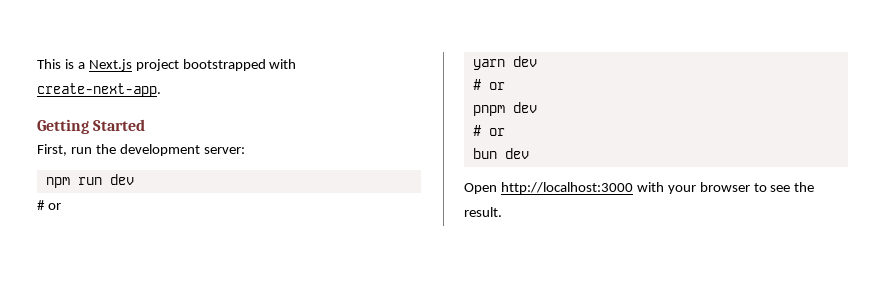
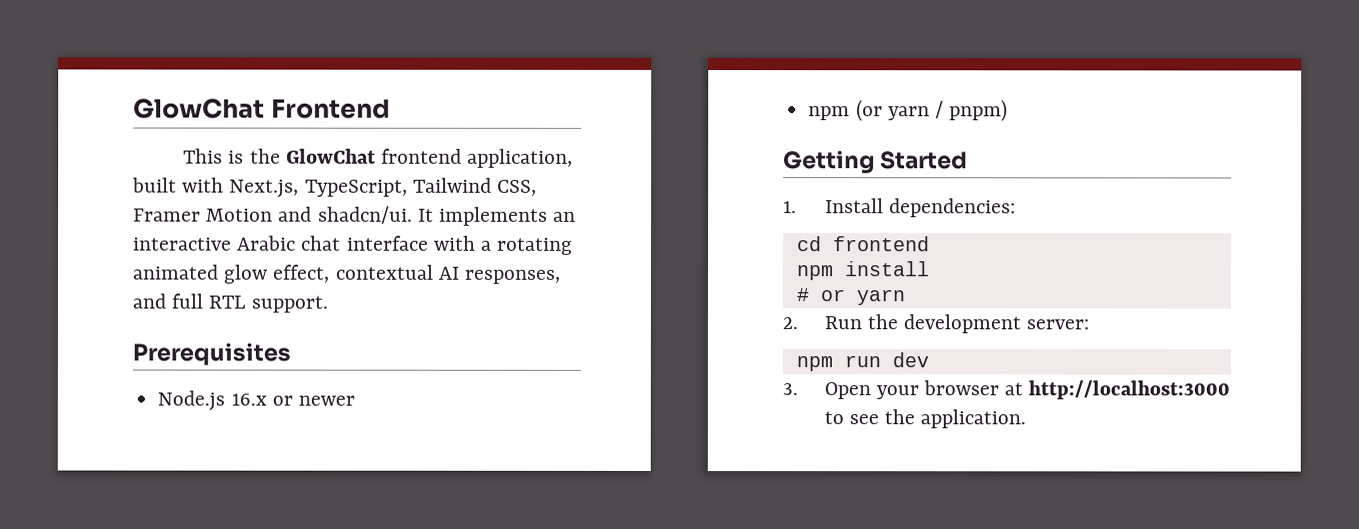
[37,59,297,71] [37,83,161,97] [37,119,146,134] [37,144,92,156] This is a Next.js project bootstrapped with create-next-app. // Getting Started // First, run -> [133,98,391,119] [183,148,574,168] [132,177,538,198] [133,205,577,226] [133,235,574,255] [132,264,561,284] [132,293,328,313] [132,342,291,366] [157,390,355,411] [808,99,1009,122] [783,150,969,174] [783,198,1016,218] [796,236,930,252] [795,261,930,281] [795,288,905,306] [782,316,862,330] GlowChat Frontend // This is the GlowChat frontend application, built with Next.js, TypeScript, Tailwind CSS, Framer Motion and shadcn/ui. It implements an interactive Arabic chat interface with a rotating animated glow effect, contextual AI responses, and full RTL support. // Prerequisites // Node.js 16.x or newer // npm (or yarn / pnpm) // Getting Started // 1. Install dependencies: // cd frontend // npm install // # or yarn // 2. Run
[37,200,61,210] [472,56,537,70] [472,79,505,90] [472,102,537,116] [472,125,505,136] [472,148,529,159] [464,182,750,194] # or // yarn dev // # or // pnpm dev // # or // bun dev // Open http://localhost:3000 with your browser -> [782,380,1231,400] 3. Open your browser at http://localhost:3000
[464,207,502,217] result. -> [920,409,1027,429] application.

